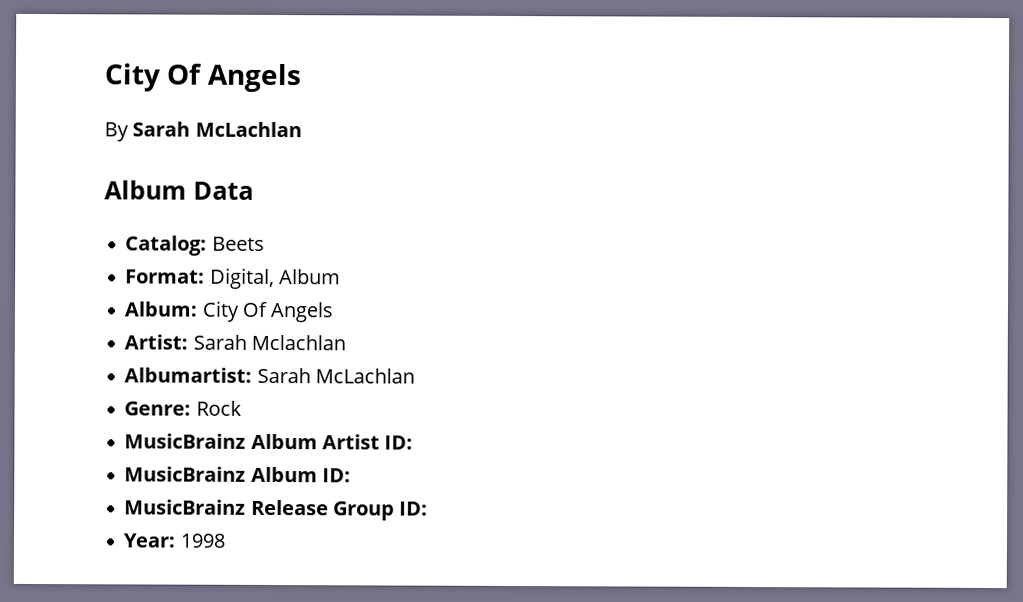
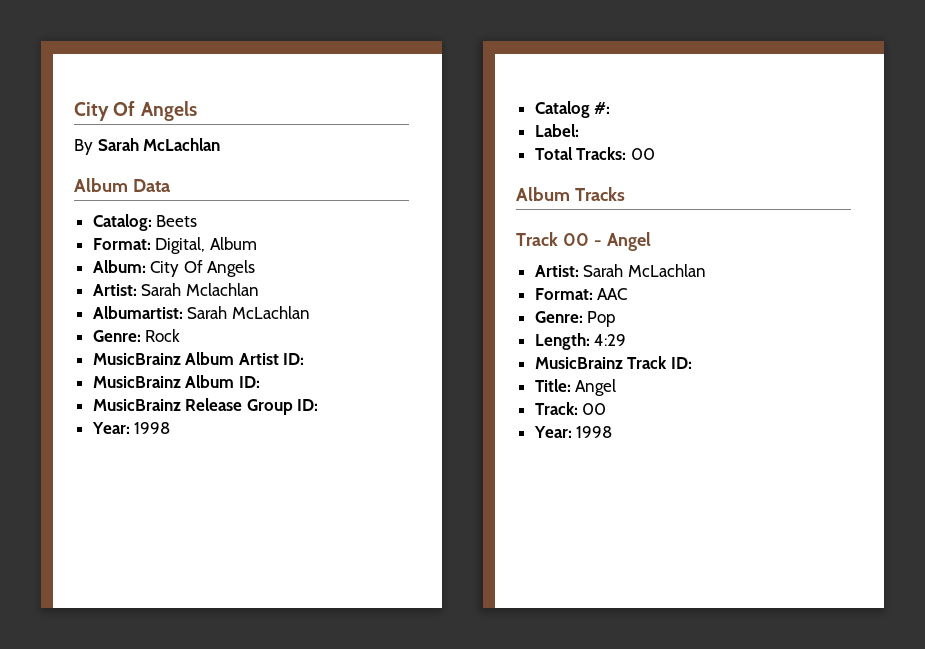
(226, 540) none -> [534,101,611,118] [534,124,579,137] [534,147,655,160] [516,187,625,201] [516,232,651,251] [534,264,706,277] [534,288,628,300] [534,311,616,327] [534,333,627,350] [534,356,692,369] [534,379,617,396] [534,402,607,415] [533,426,613,438] // Catalog #: // Label: // Total Tracks: 00 // Album Tracks // Track 00 - Angel // Artist: Sarah McLachlan // Format: AAC // Genre: Pop // Length: 4:29 // MusicBrainz Track ID: // Title: Angel // Track: 00 // Year: 1998

